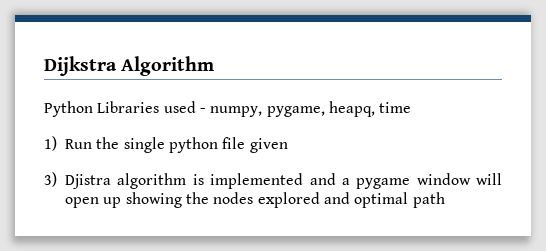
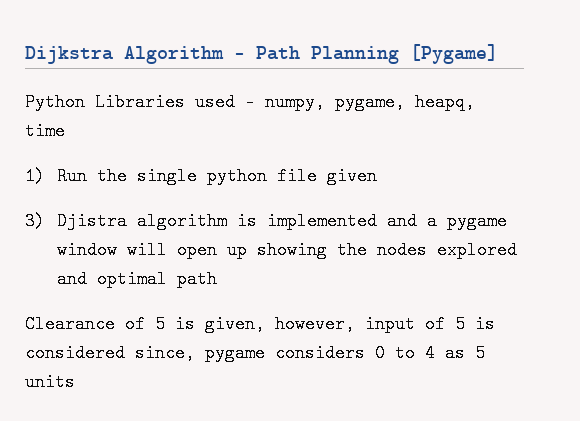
(215, 66) none -> [234,44,498,64] - Path Planning [Pygame]
(445, 200) none -> [25,315,495,333] [25,344,485,362] [25,373,75,391] // Clearance of 5 is given, however, input of 5 is considered since, pygame considers 0 to 4 as 5 units

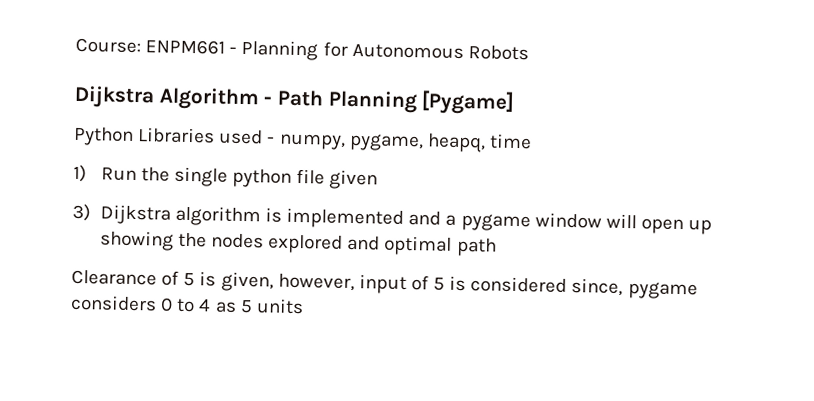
(25, 55) none -> [75,37,529,61] Course: ENPM661 - Planning for Autonomous Robots //
[57,212,128,230] Djistra -> [99,204,171,225] Dijkstra

